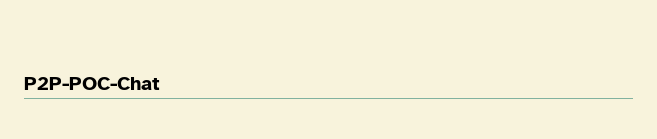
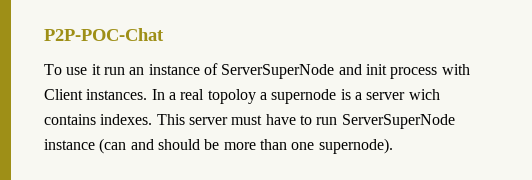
(160, 83) none -> [44,63,470,79] [44,89,440,104] [44,114,455,129] [44,138,393,154] // To use it run an instance of ServerSuperNode and init process with Client instances. In a real topoloy a supernode is a server wich contains indexes. This server must have to run ServerSuperNode instance (can and should be more than one supernode).

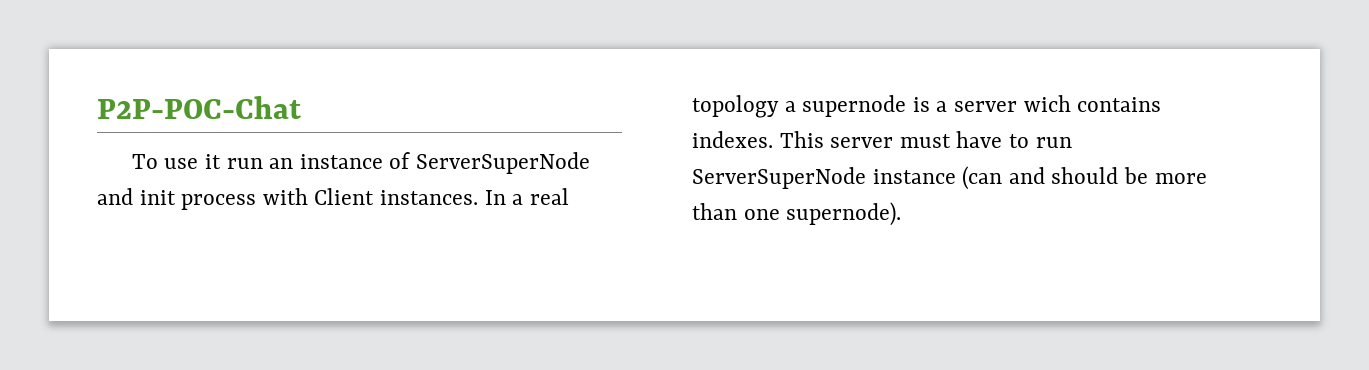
[207,89,256,104] topoloy -> [692,95,779,118] topology

